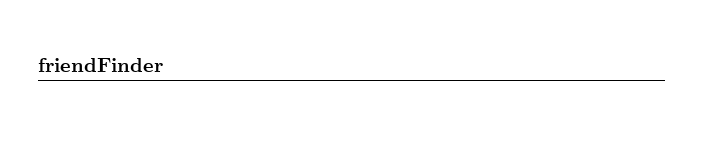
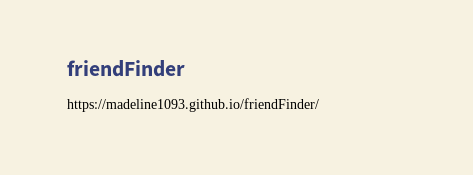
(163, 65) none -> [67,98,319,112] // https://madeline1093.github.io/friendFinder/

